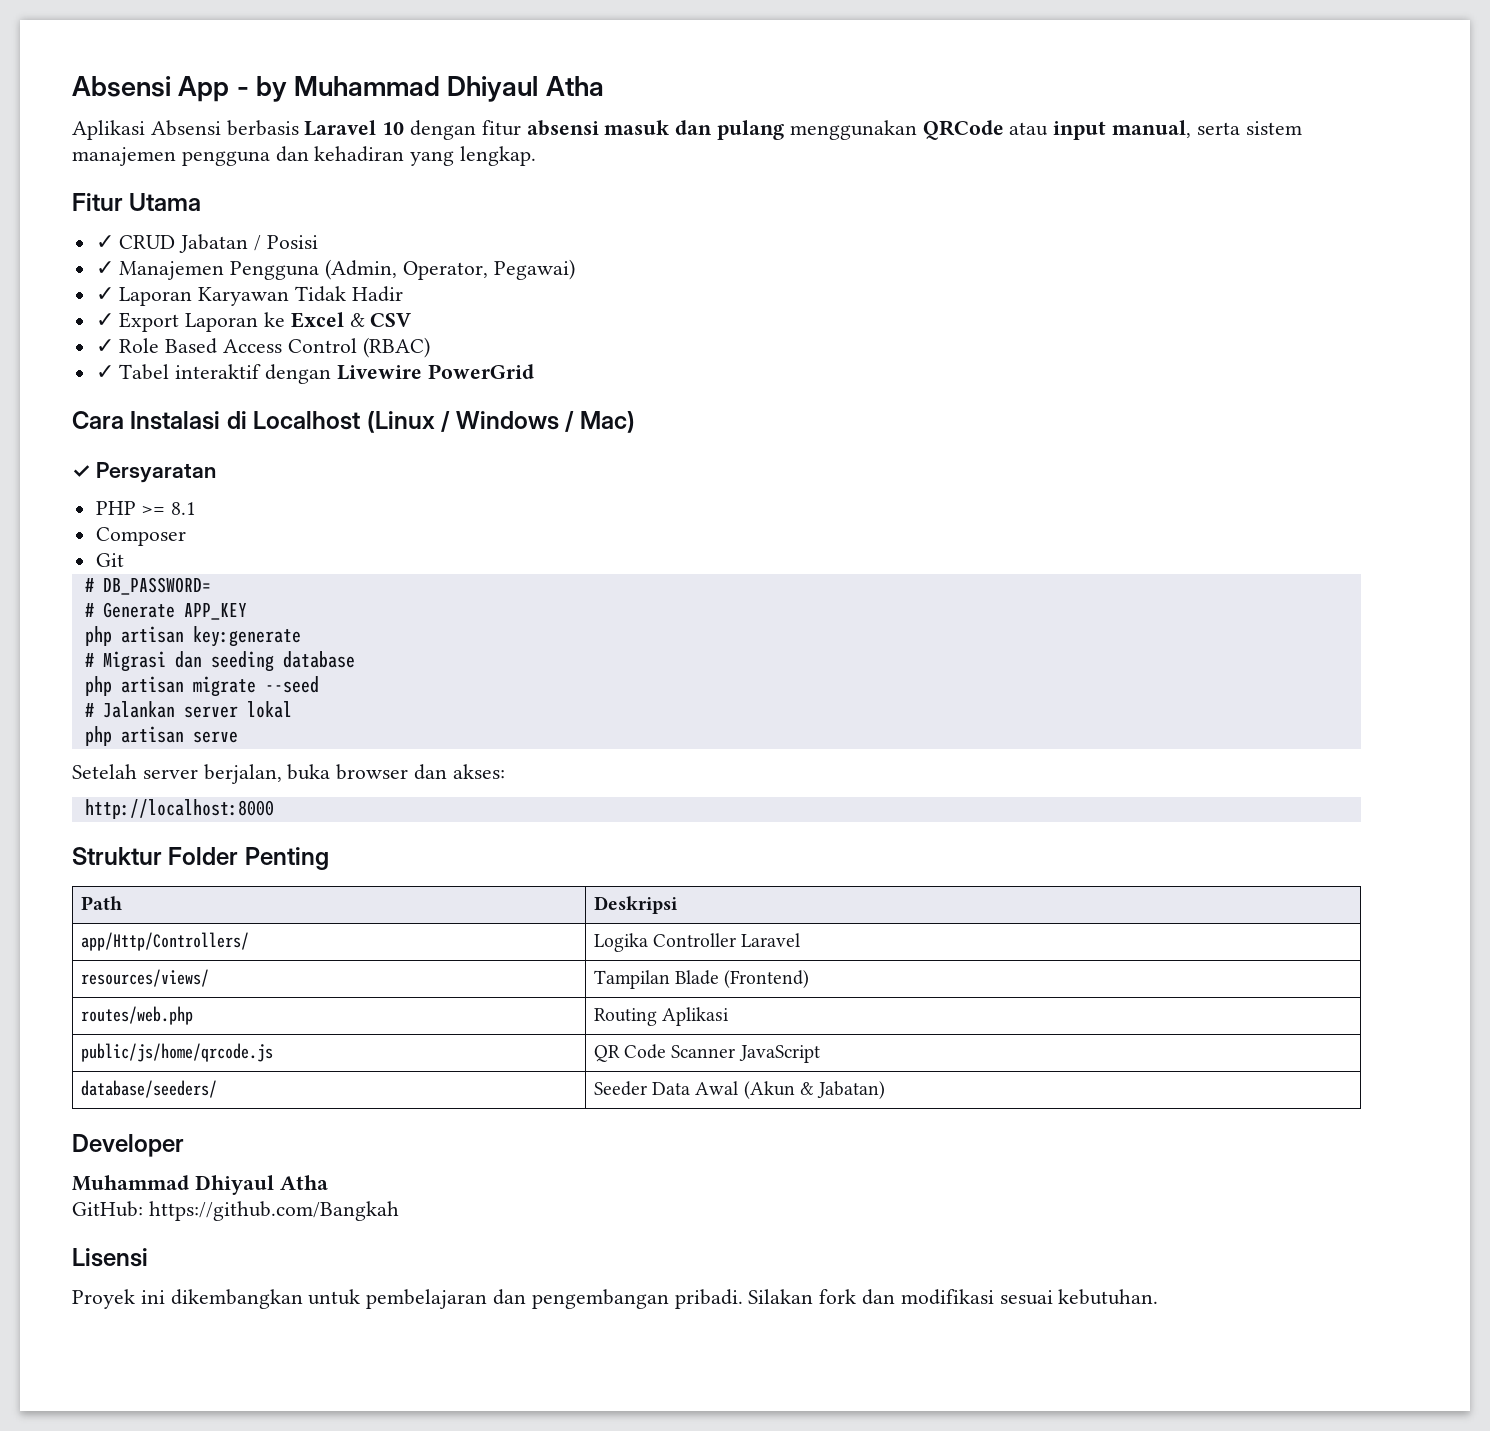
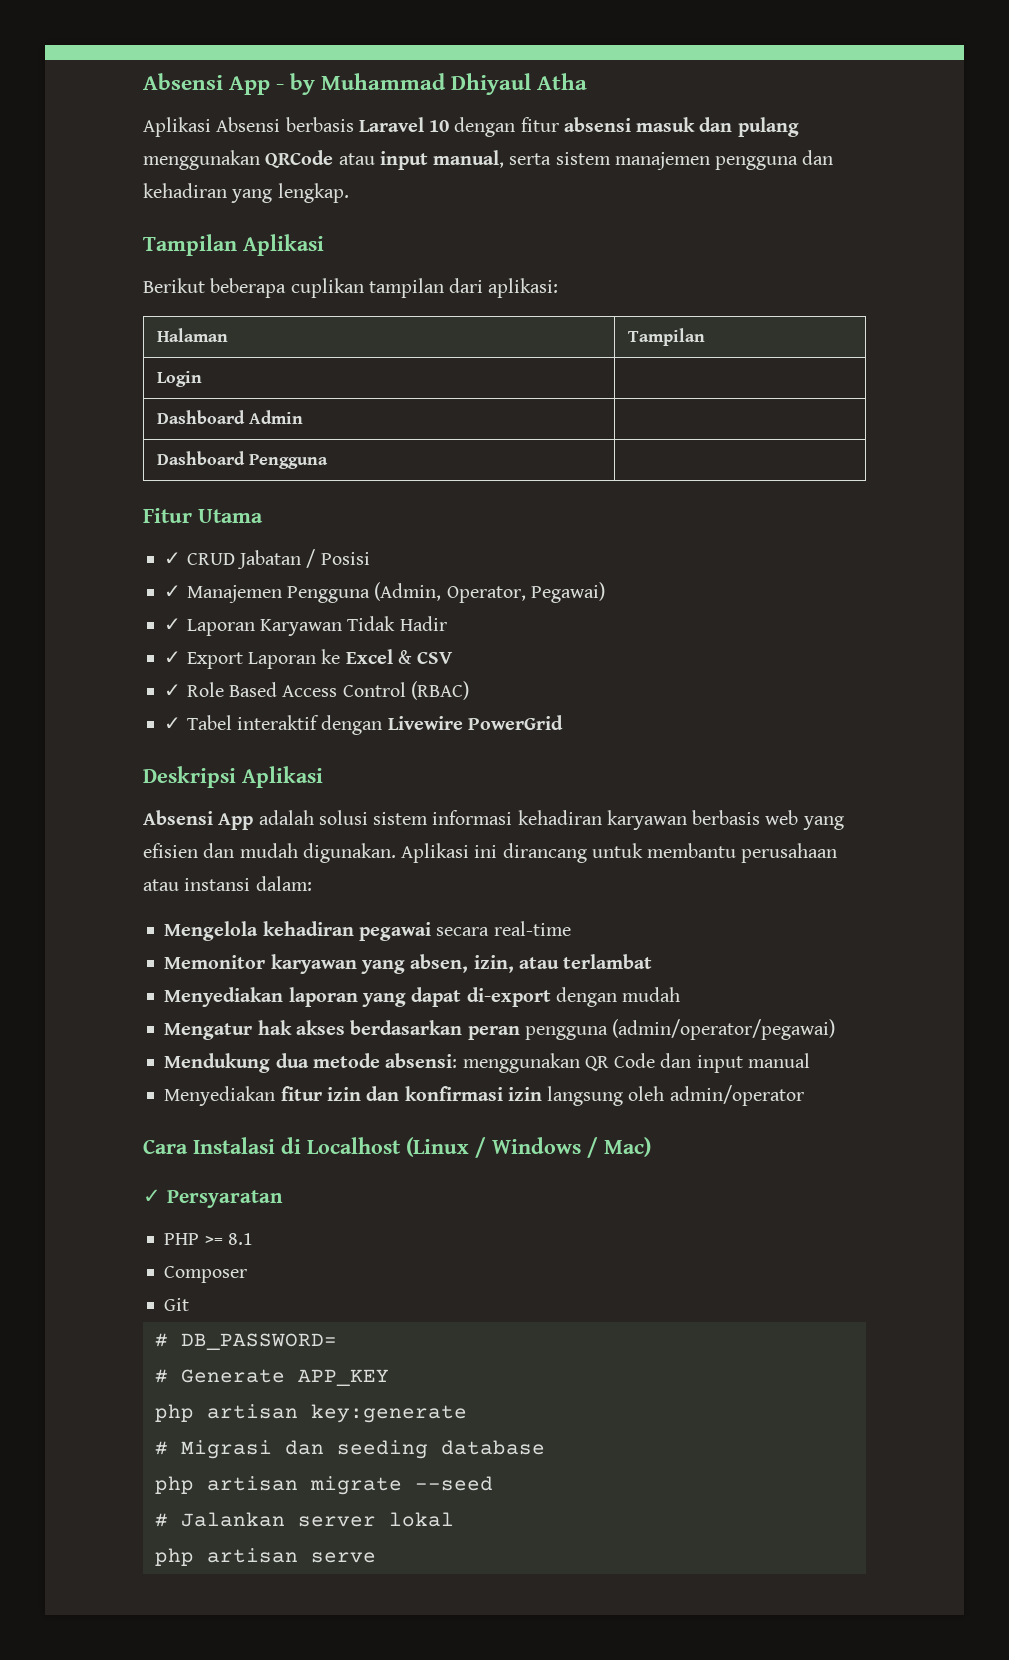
(537, 156) none -> [143,234,324,256] [143,278,559,298] [157,328,229,342] [628,328,706,346] [157,371,203,387] [157,410,303,424] [157,451,328,469] // Tampilan Aplikasi // Berikut beberapa cuplikan tampilan dari aplikasi: // Halaman | Tampilan // Login | // Dashboard Admin | // Dashboard Pengguna |
(534, 371) none -> [143,766,323,788] [143,810,844,830] [143,843,838,863] [143,876,312,891] [164,921,571,941] [164,954,653,974] [164,987,681,1007] [164,1019,836,1040] [164,1053,810,1073] [164,1085,804,1106] // Deskripsi Aplikasi // Absensi App adalah solusi sistem informasi kehadiran karyawan berbasis web yang efisien dan mudah digunakan. Aplikasi ini dirancang untuk membantu perusahaan atau instansi dalam: // Mengelola kehadiran pegawai secara real-time // Memonitor karyawan yang absen, izin, atau terlambat // Menyediakan laporan yang dapat di-export dengan mudah // Mengatur hak akses berdasarkan peran pengguna (admin/operator/pegawai) // Mendukung dua metode absensi: menggunakan QR Code dan input manual // Menyediakan fitur izin dan konfirmasi izin langsung oleh admin/operator
[72,764,505,784] [84,799,274,819] [72,847,329,870] [80,896,122,910] [593,896,678,914] [80,932,249,951] [593,933,801,952] [80,969,209,987] [593,970,810,989] [80,1006,193,1025] [593,1007,730,1026] [80,1043,273,1062] [593,1044,820,1063] [80,1080,217,1098] [593,1081,886,1099] [72,1134,184,1157] [72,1175,328,1195] [72,1201,399,1221] [72,1248,148,1267] [72,1289,1159,1309] // Setelah server berjalan, buka browser dan akses: // http://localhost:8000 // Struktur Folder Penting // Path | Deskripsi // app/Http/Controllers/ | Logika Controller Laravel // resources/views/ | Tampilan Blade (Frontend) // routes/web.php | Routing Aplikasi // public/js/home/qrcode.js | QR Code Scanner JavaScript // database/seeders/ | Seeder Data Awal (Akun & Jabatan) // Developer // Muhammad Dhiyaul Atha // GitHub: https://github.com/Bangkah // Lisensi // Proyek ini dikembangkan untuk pembelajaran dan pengembangan pribadi. Silakan fork dan modifikasi sesuai kebutuhan. -> (376, 1557) none

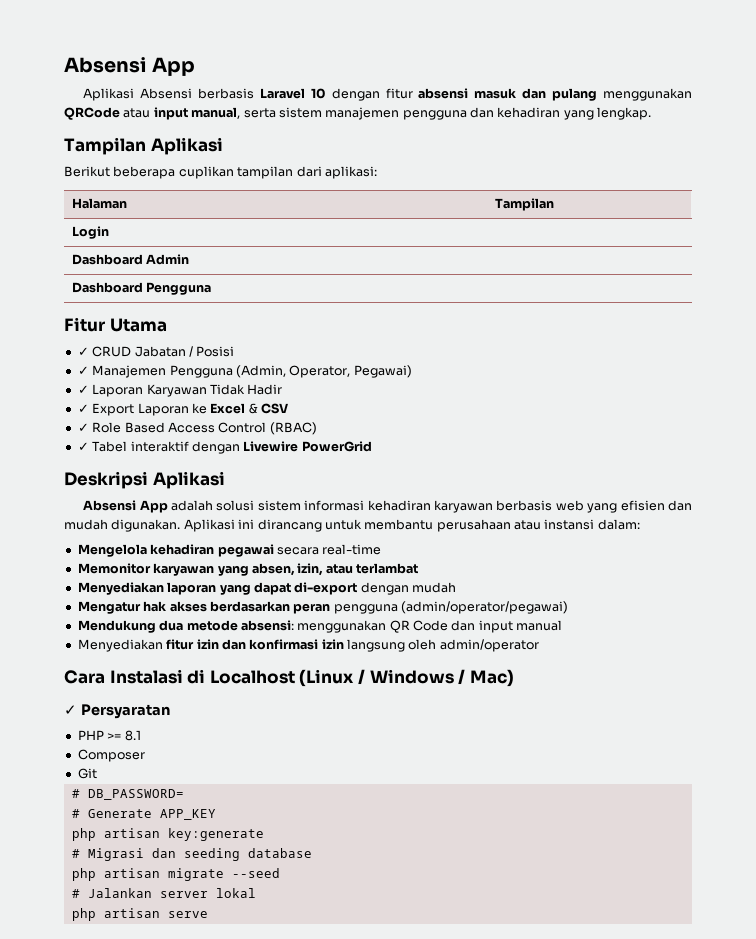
[143,73,588,95] Absensi App - by Muhammad Dhiyaul Atha -> [64,57,196,76] Absensi App

